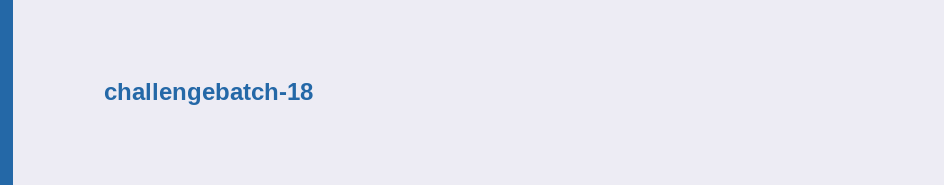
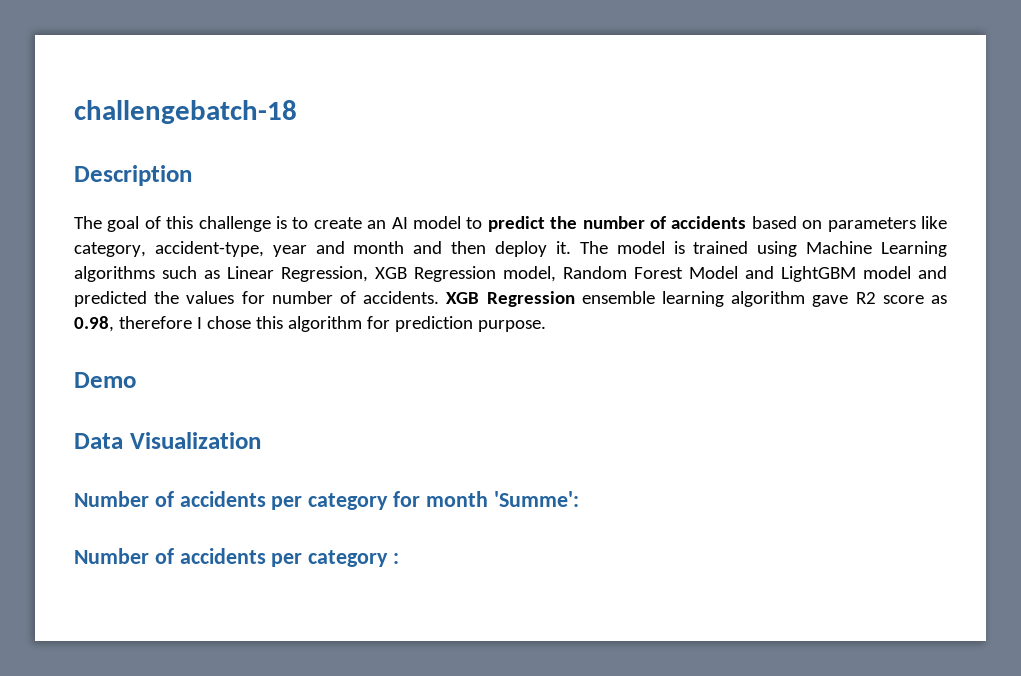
(313, 94) none -> [74,165,192,186] [74,216,947,232] [74,241,948,257] [74,266,947,282] [74,291,948,307] [74,316,546,332] [74,372,136,388] [74,432,261,449] [74,491,579,510] [74,548,400,567] // Description // The goal of this challenge is to create an AI model to predict the number of accidents based on parameters like category, accident-type, year and month and then deploy it. The model is trained using Machine Learning algorithms such as Linear Regression, XGB Regression model, Random Forest Model and LightGBM model and predicted the values for number of accidents. XGB Regression ensemble learning algorithm gave R2 score as 0.98, therefore I chose this algorithm for prediction purpose. // Demo // Data Visualization // Number of accidents per category for month 'Summe': // Number of accidents per category :

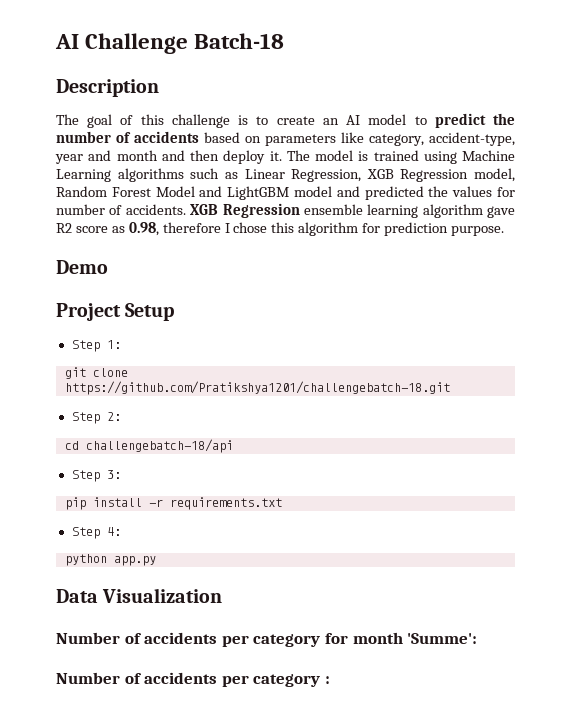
[74,100,297,124] challengebatch-18 -> [55,33,285,54] AI Challenge Batch-18
(136, 380) none -> [56,303,175,321] [71,340,121,352] [64,367,128,379] [64,381,450,395] [71,412,121,424] [64,439,233,453] [71,470,121,482] [64,497,282,510] [71,527,121,539] [64,554,156,566] // Project Setup // Step 1: // git clone https://github.com/Pratikshya1201/challengebatch-18.git // Step 2: // cd challengebatch-18/api // Step 3: // pip install -r requirements.txt // Step 4: // python app.py

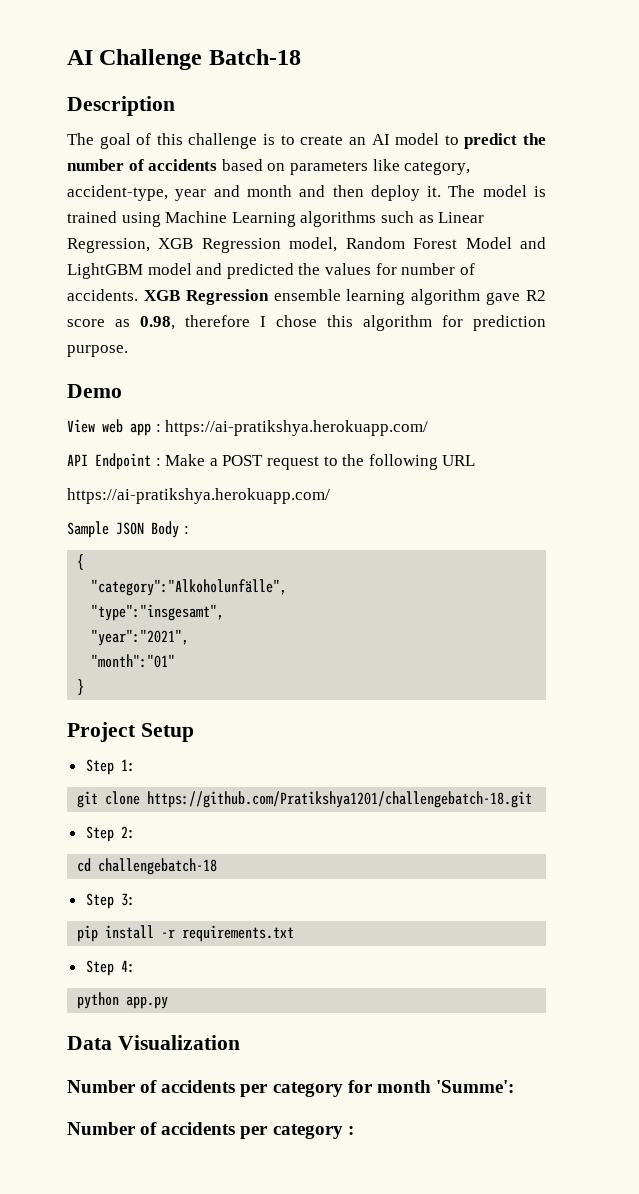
(108, 267) none -> [67,419,429,436] [67,453,476,470] [67,488,330,504] [67,521,189,538] [77,554,85,570] [91,579,288,596] [91,604,225,621] [91,629,190,646] [91,654,176,668] [77,679,85,695] // View web app : https://ai-pratikshya.herokuapp.com/ // API Endpoint : Make a POST request to the following URL // https://ai-pratikshya.herokuapp.com/ // Sample JSON Body : // { // "category":"Alkoholunfälle", // "type":"insgesamt", // "year":"2021", // "month":"01" // }
[85,439,233,453] challengebatch-18/api -> [98,858,218,875] challengebatch-18

